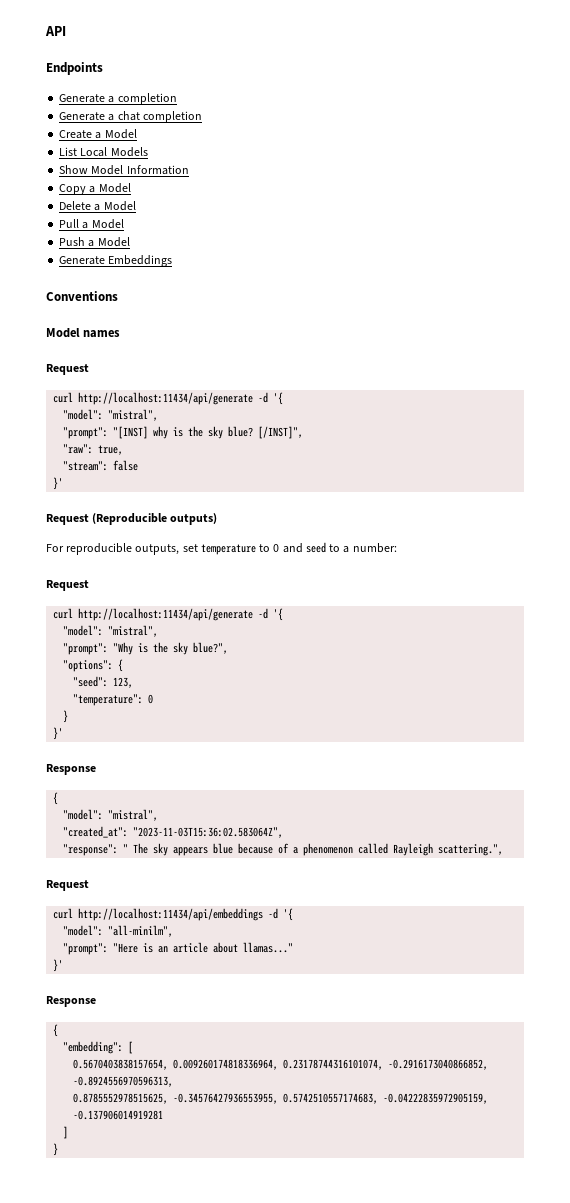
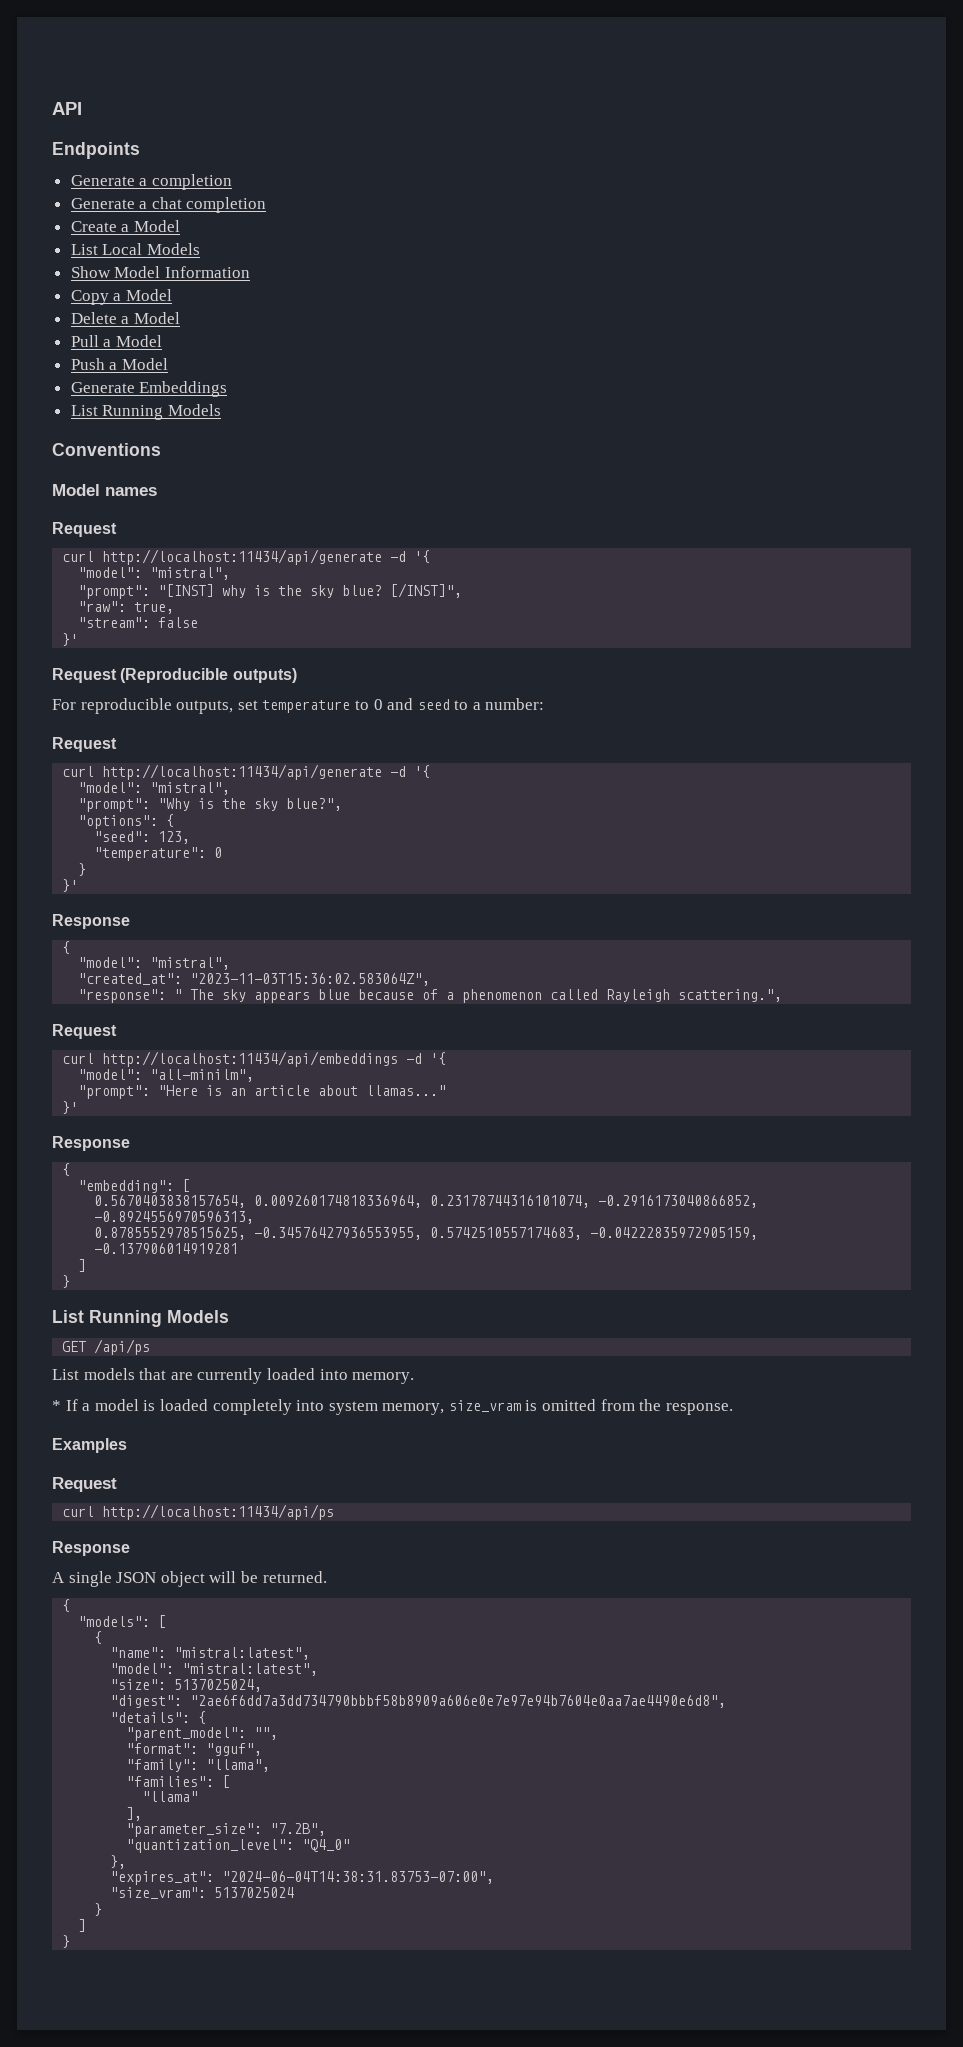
(173, 261) none -> [70,404,221,420] // List Running Models
(59, 1149) none -> [52,1310,229,1327] [62,1339,151,1355] [52,1368,415,1384] [52,1399,733,1415] [52,1438,127,1453] [52,1477,117,1492] [62,1504,335,1520] [52,1541,130,1556] [52,1571,327,1587] [62,1599,71,1612] [78,1615,167,1628] [94,1631,103,1644] [110,1647,311,1660] [110,1663,319,1676] [110,1679,263,1692] [110,1695,727,1708] [110,1711,207,1724] [126,1727,279,1741] [126,1743,263,1756] [126,1759,271,1772] [126,1775,231,1788] [142,1791,199,1802] [126,1807,143,1821] [126,1823,327,1837] [126,1839,351,1853] [110,1855,127,1869] [110,1871,495,1885] [110,1887,295,1899] [94,1903,103,1916] [78,1919,87,1932] [62,1935,71,1948] // List Running Models // GET /api/ps // List models that are currently loaded into memory. // * If a model is loaded completely into system memory, size_vram is omitted from the response. // Examples // Request // curl http://localhost:11434/api/ps // Response // A single JSON object will be returned. // { // "models": [ // { // "name": "mistral:latest", // "model": "mistral:latest", // "size": 5137025024, // "digest": "2ae6f6dd7a3dd734790bbbf58b8909a606e0e7e97e94b7604e0aa7ae4490e6d8", // "details": { // "parent_model": "", // "format": "gguf", // "family": "llama", // "families": [ // "llama" // ], // "parameter_size": "7.2B", // "quantization_level": "Q4_0" // }, // "expires_at": "2024-06-04T14:38:31.83753-07:00", // "size_vram": 5137025024 // } // ] // }

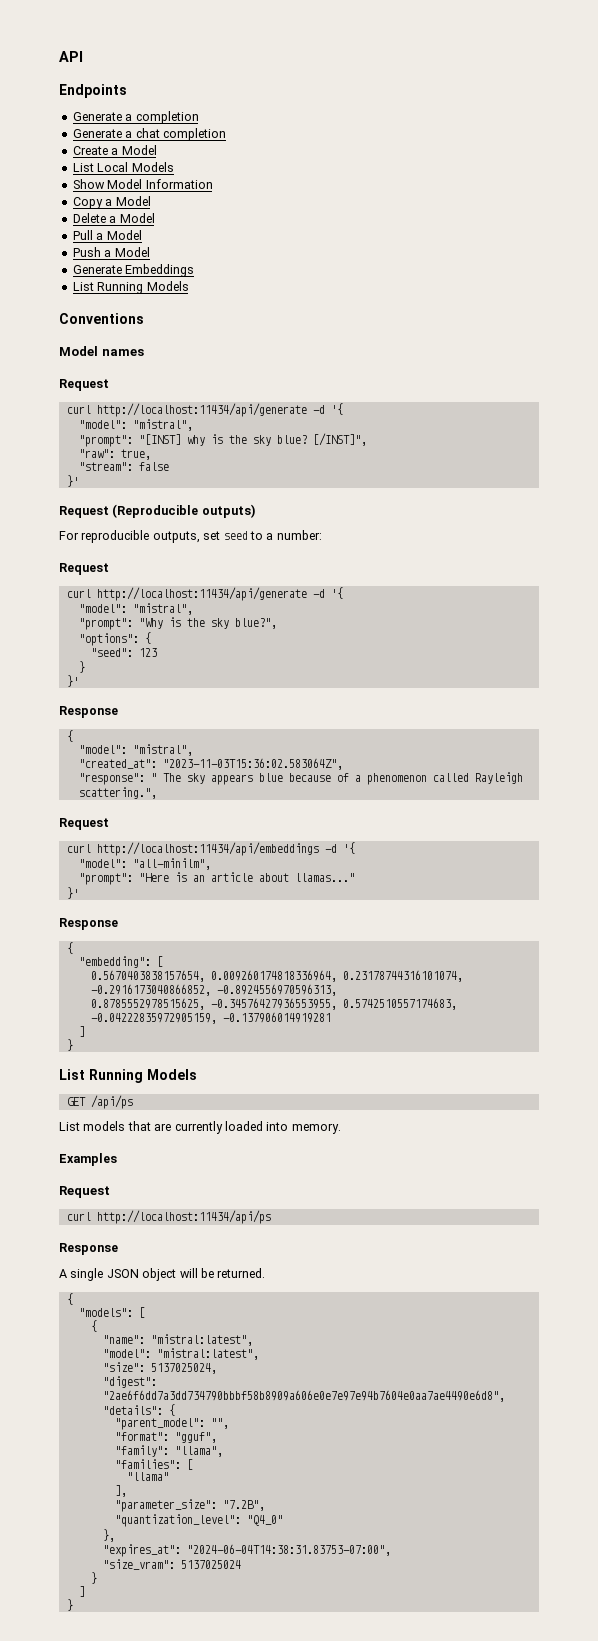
[262,698,414,713] temperature to 0 and -> (221, 535) none
[158,831,191,844] [94,847,223,861] 123, // "temperature": 0 -> [138,648,157,657] 123
[52,1399,733,1415] // * If a model is loaded completely into system memory, size_vram is omitted from the response. -> (341, 1128) none

